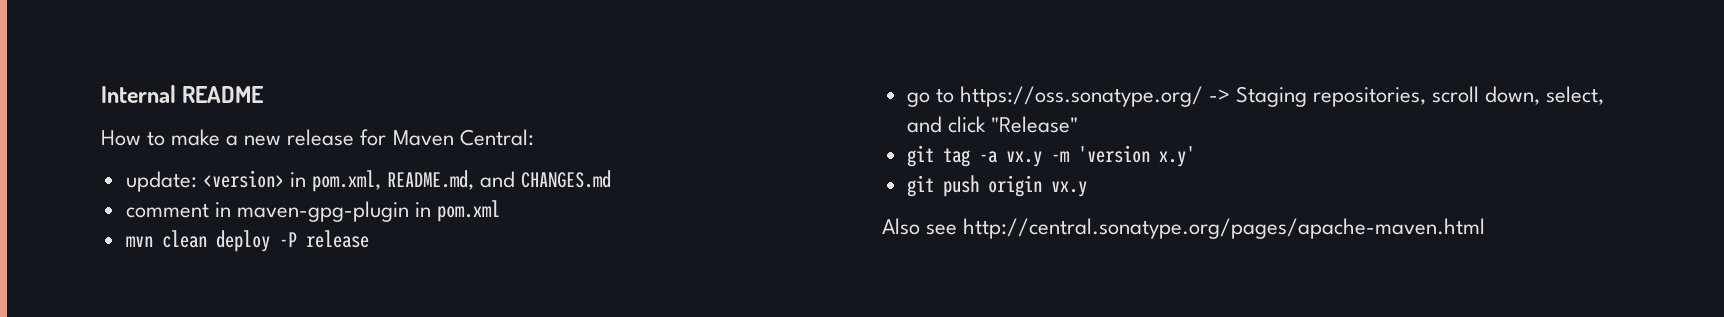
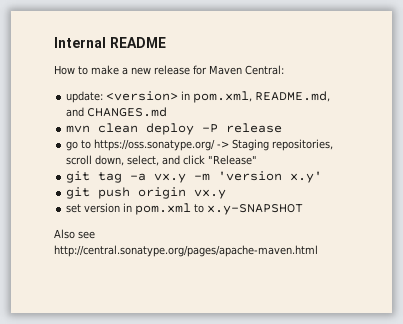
[125,200,501,222] // comment in maven-gpg-plugin in pom.xml -> (168, 112) none
(1087, 189) none -> [66,203,304,215] // set version in pom.xml to x.y-SNAPSHOT

